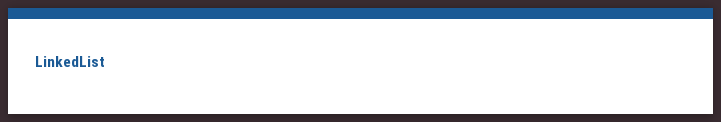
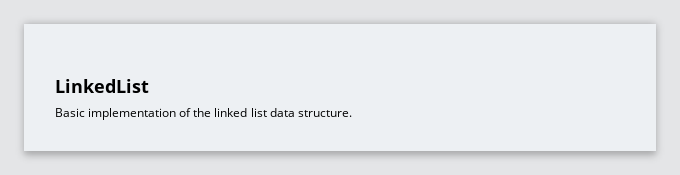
(105, 61) none -> [55,108,352,120] // Basic implementation of the linked list data structure.

